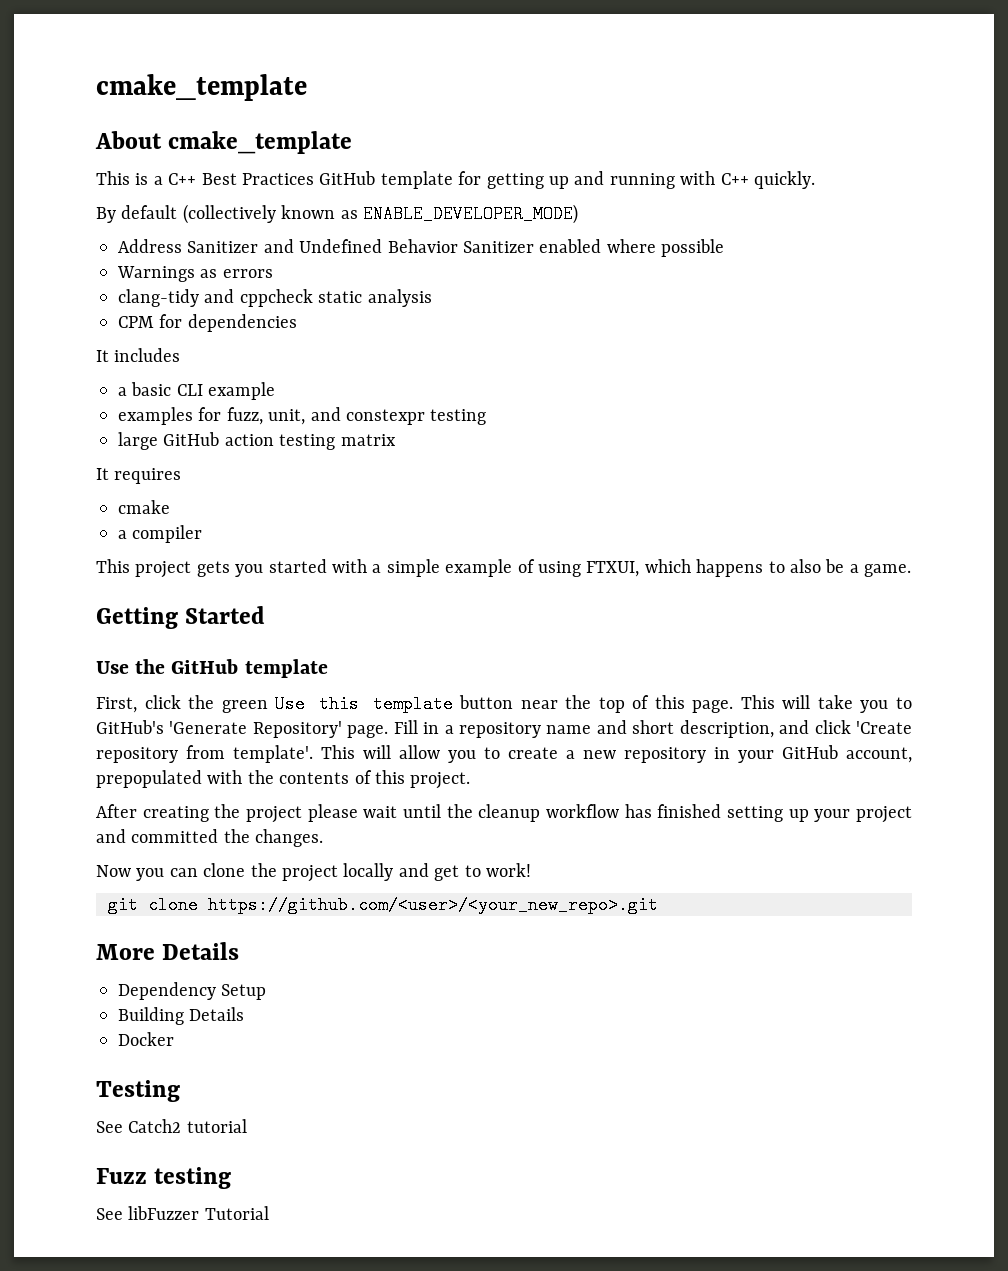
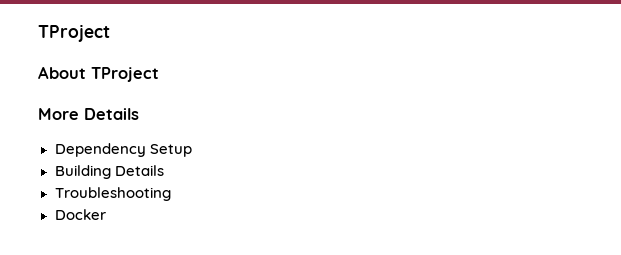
[96,74,307,101] cmake_template -> [38,24,110,42] TProject
[168,131,353,154] [96,171,815,189] [96,204,578,224] [118,239,725,257] [117,266,273,282] [118,289,432,307] [118,314,297,332] [96,348,181,362] [118,382,276,400] [118,407,487,425] [118,432,396,450] [96,468,182,484] [118,500,170,514] [118,525,203,543] [96,559,912,578] [96,606,266,629] [96,659,328,678] [96,695,912,713] [96,720,913,738] [96,745,912,763] [96,770,471,789] [96,804,912,823] [96,829,324,847] [96,863,531,882] [108,896,658,914] cmake_template // This is a C++ Best Practices GitHub template for getting up and running with C++ quickly. // By default (collectively known as ENABLE_DEVELOPER_MODE) // Address Sanitizer and Undefined Behavior Sanitizer enabled where possible // Warnings as errors // clang-tidy and cppcheck static analysis // CPM for dependencies // It includes // a basic CLI example // examples for fuzz, unit, and constexpr testing // large GitHub action testing matrix // It requires // cmake // a compiler // This project gets you started with a simple example of using FTXUI, which happens to also be a game. // Getting Started // Use the GitHub template // First, click the green Use this template button near the top of this page. This will take you to GitHub's 'Generate Repository' page. Fill in a repository name and short description, and click 'Create repository from template'. This will allow you to create a new repository in your GitHub account, prepopulated with the contents of this project. // After creating the project please wait until the cleanup workflow has finished setting up your project and committed the changes. // Now you can clone the project locally and get to work! // git clone https://github.com/<user>/<your_new_repo>.git -> [91,67,159,82] TProject
(245, 1014) none -> [54,187,171,201] // Troubleshooting
[96,1080,180,1102] [96,1119,247,1133] [96,1167,232,1189] [96,1206,269,1220] // Testing // See Catch2 tutorial // Fuzz testing // See libFuzzer Tutorial -> (106, 214) none

